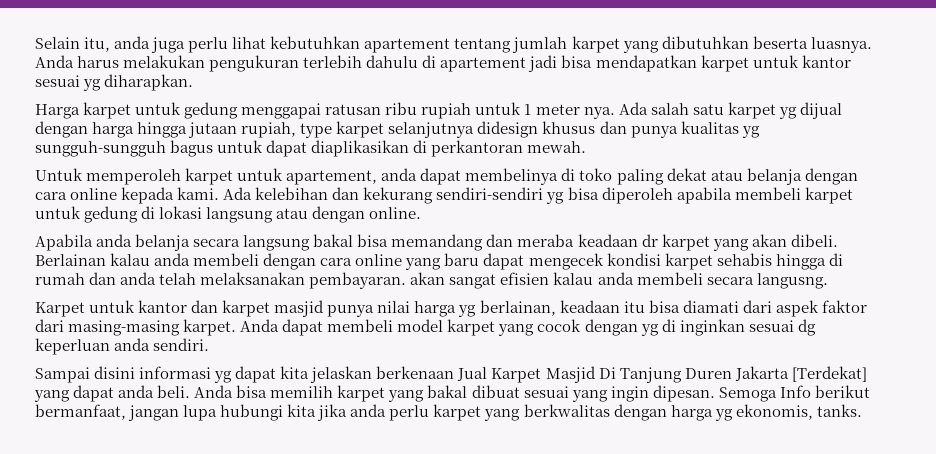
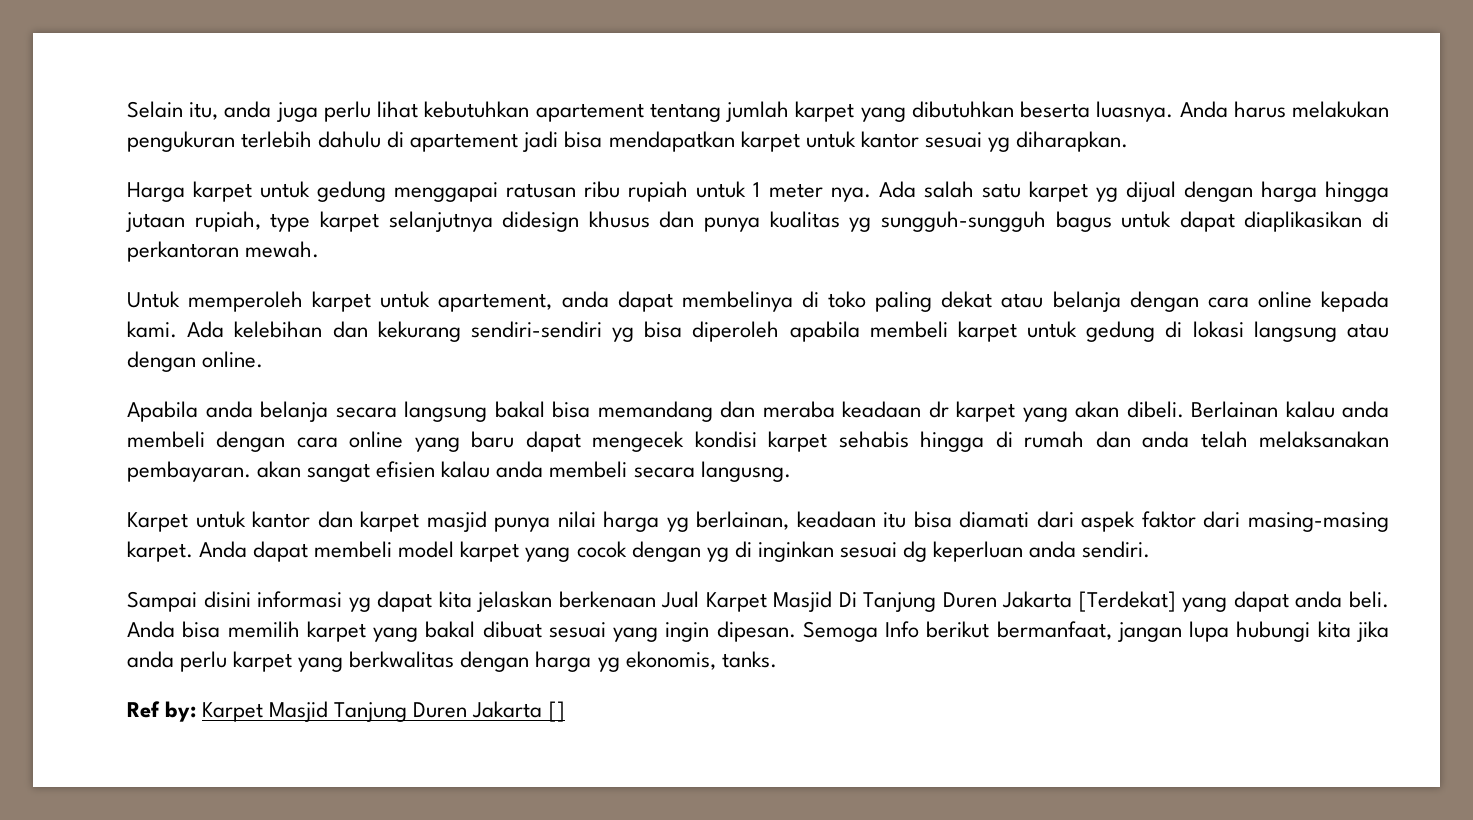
(862, 410) none -> [127,701,565,722] // Ref by: Karpet Masjid Tanjung Duren Jakarta []

